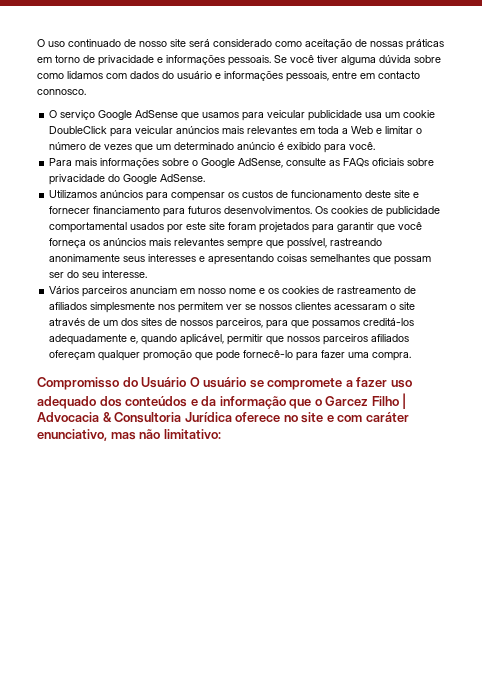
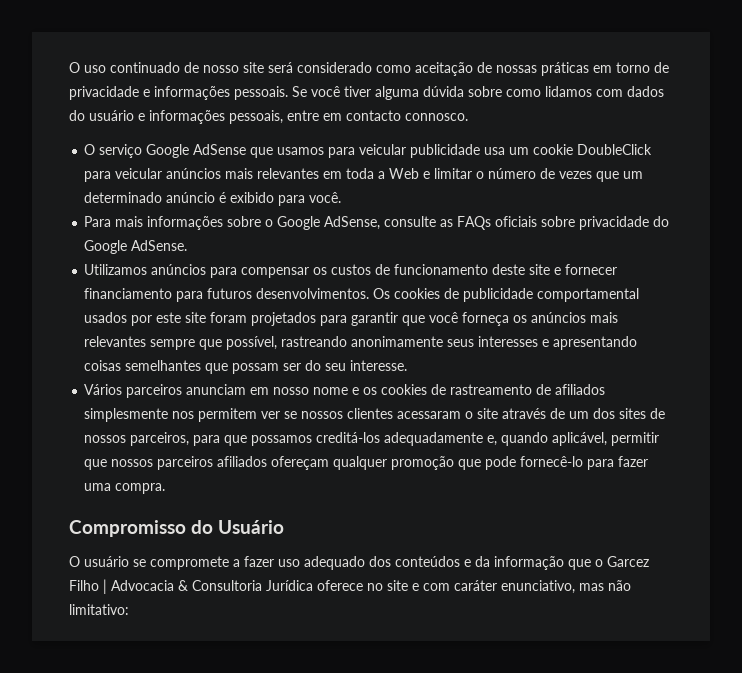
(187, 382) none -> (285, 527) //

